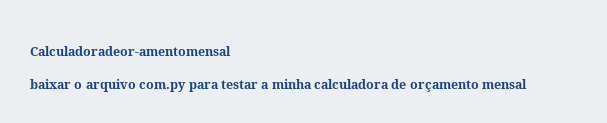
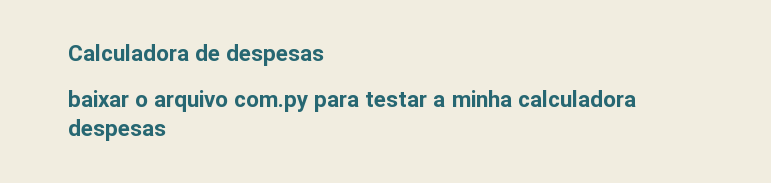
[30,46,231,56] Calculadoradeor-amentomensal -> [68,44,325,66] Calculadora de despesas
[391,79,528,92] de orçamento mensal -> [68,119,166,141] despesas

